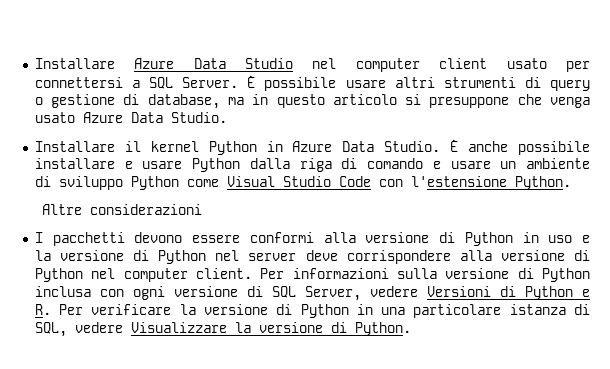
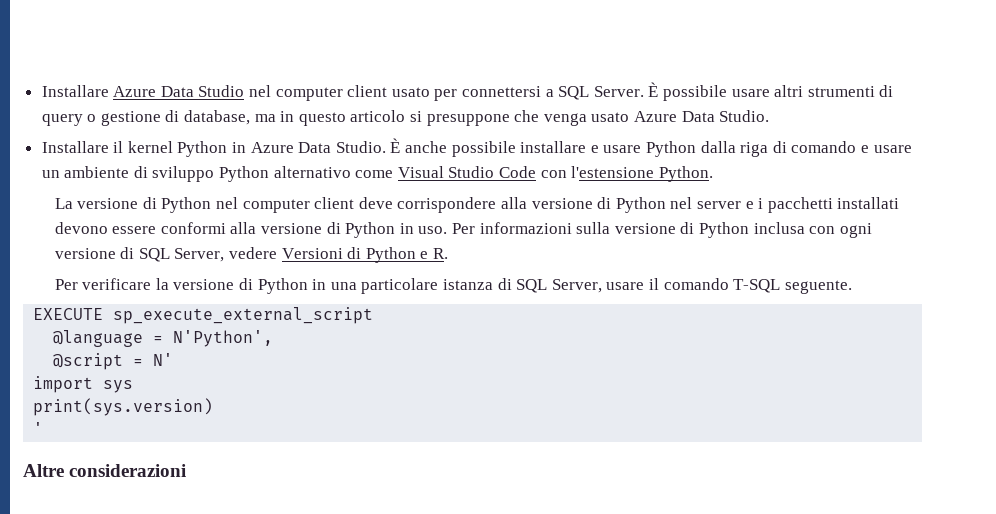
(179, 183) none -> [273,166,351,178] alternativo
[41,204,202,215] [34,232,125,246] Altre considerazioni // I pacchetti -> [54,197,900,213] La versione di Python nel computer client deve corrispondere alla versione di Python nel server e i pacchetti installati
[548,235,590,243] [34,250,590,264] [34,268,252,282] uso e la versione di Python nel server deve corrispondere alla versione di Python nel computer client. -> [418,226,448,234] uso.
(51, 309) none -> (449, 253) //
[34,322,411,337] SQL, vedere Visualizzare la versione di Python. -> [516,278,852,294] [33,307,374,324] [53,330,274,347] [53,353,174,370] [33,376,134,393] [33,398,214,416] [33,422,44,435] [23,464,187,477] SQL Server, usare il comando T-SQL seguente. // EXECUTE sp_execute_external_script // @language = N'Python', // @script = N' // import sys // print(sys.version) // ' // Altre considerazioni

